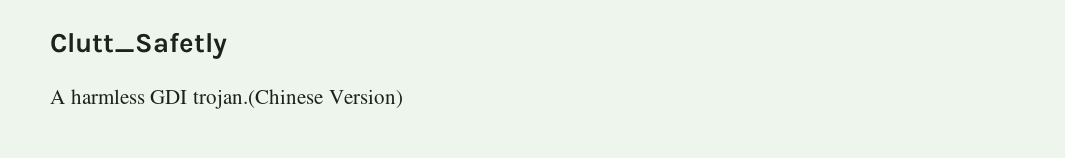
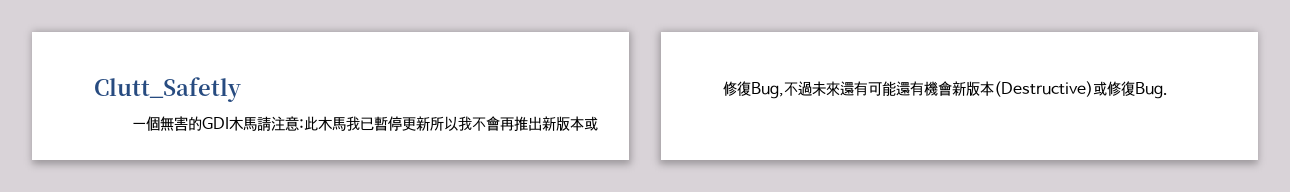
[50,89,403,109] A harmless GDI trojan.(Chinese Version) -> [132,116,599,132] [723,81,1168,99] 一個無害的GDI木馬請注意:此木馬我已暫停更新所以我不會再推出新版本或修復Bug,不過未來還有可能還有機會新版本(Destructive)或修復Bug.

